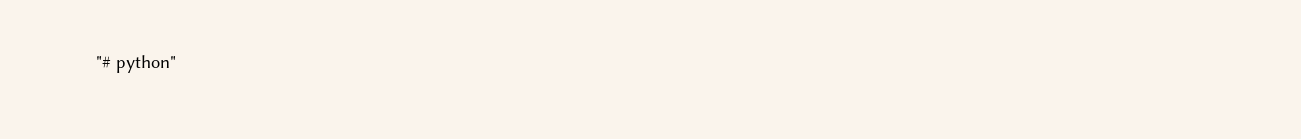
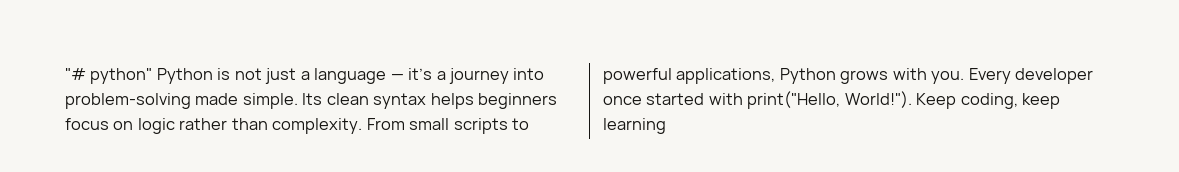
(176, 64) none -> [156,68,545,84] [65,93,558,109] [65,118,530,134] [603,68,1094,84] [603,91,1061,109] [603,118,666,134] Python is not just a language — it’s a journey into problem-solving made simple. Its clean syntax helps beginners focus on logic rather than complexity. From small scripts to powerful applications, Python grows with you. Every developer once started with print("Hello, World!"). Keep coding, keep learning

